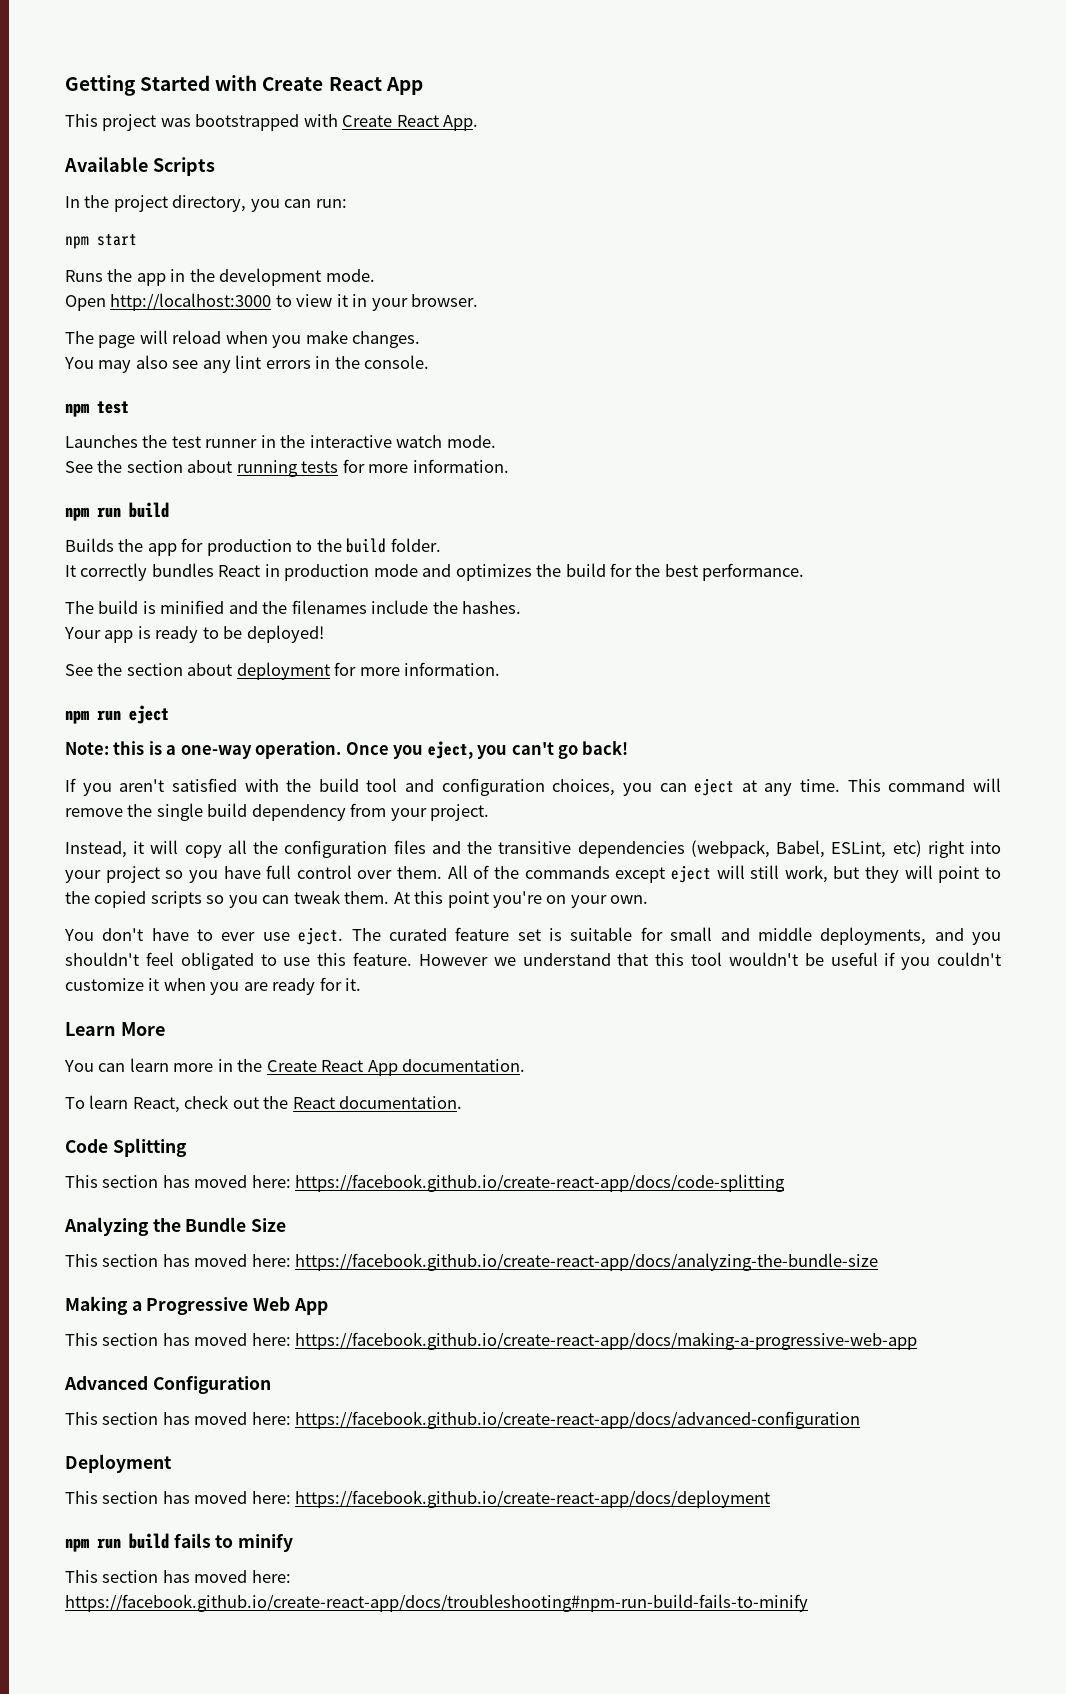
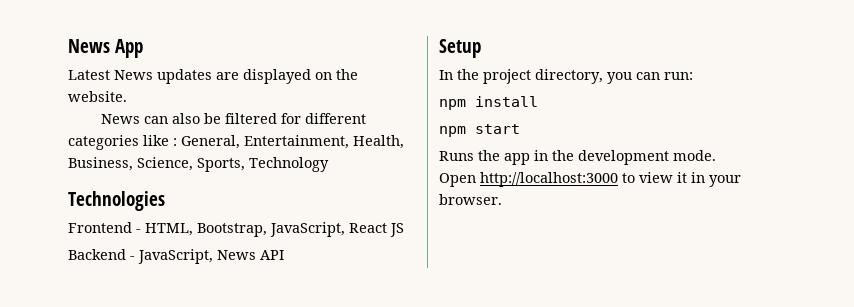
[65,75,423,96] [65,114,479,131] [64,157,215,176] Getting Started with Create React App // This project was bootstrapped with Create React App. // Available Scripts -> [68,39,143,58] [68,69,358,84] [68,91,127,102] [100,113,366,124] [68,135,404,150] [68,157,329,172] [68,191,165,211] [68,222,404,237] [68,249,284,264] [439,39,481,58] News App // Latest News updates are displayed on the website. // News can also be filtered for different categories like : General, Entertainment, Health, Business, Science, Sports, Technology // Technologies // Frontend - HTML, Bootstrap, JavaScript, React JS // Backend - JavaScript, News API // Setup
(347, 203) none -> [439,96,538,110] // npm install
[65,330,421,348] [64,355,430,373] [65,401,129,417] [65,435,496,448] [65,459,509,477] [65,502,169,521] [65,538,441,556] [65,563,805,581] [65,600,522,614] [64,625,324,643] [65,662,501,680] [65,705,169,724] [65,741,629,759] [65,778,1002,796] [65,803,490,821] [65,840,1002,858] [65,865,1001,883] [65,890,649,908] [64,927,1001,945] [65,952,1002,970] [65,977,362,995] [65,1022,165,1036] [64,1058,526,1076] [65,1095,463,1113] [65,1138,187,1157] [65,1174,786,1192] [64,1217,287,1236] [65,1253,879,1271] [65,1296,328,1315] [65,1332,918,1350] [64,1375,271,1394] [65,1411,861,1429] [65,1454,172,1473] [65,1490,771,1508] [65,1533,294,1552] [65,1570,291,1583] [65,1594,808,1612] // The page will reload when you make changes. // You may also see any lint errors in the console. // npm test // Launches the test runner in the interactive watch mode. // See the section about running tests for more information. // npm run build // Builds the app for production to the build folder. // It correctly bundles React in production mode and optimizes the build for the best performance. // The build is minified and the filenames include the hashes. // Your app is ready to be deployed! // See the section about deployment for more information. // npm run eject // Note: this is a one-way operation. Once you eject, you can't go back! // If you aren't satisfied with the build tool and configuration choices, you can eject at any time. This command will remove the single build dependency from your project. // Instead, it will copy all the configuration files and the transitive dependencies (webpack, Babel, ESLint, etc) right into your project so you have full control over them. All of the commands except eject will still work, but they will point to the copied scripts so you can tweak them. At this point you're on your own. // You don't have to ever use eject. The curated feature set is suitable for small and middle deployments, and you shouldn't feel obligated to use this feature. However we understand that this tool wouldn't be useful if you couldn't customize it when you are ready for it. // Learn More // You can learn more in the Create React App documentation. // To learn React, check out the React documentation. // Code Splitting // This section has moved here: https://facebook.github.io/create-react-app/docs/code-splitting // Analyzing the Bundle Size // This section has moved here: https://facebook.github.io/create-react-app/docs/analyzing-the-bundle-size // Making a Progressive Web App // This section has moved here: https://facebook.github.io/create-react-app/docs/making-a-progressive-web-app // Advanced Configuration // This section has moved here: https://facebook.github.io/create-react-app/docs/advanced-configuration // Deployment // This section has moved here: https://facebook.github.io/create-react-app/docs/deployment // npm run build fails to minify // This section has moved here: https://facebook.github.io/create-react-app/docs/troubleshooting#npm-run-build-fails-to-minify -> (502, 199) none

